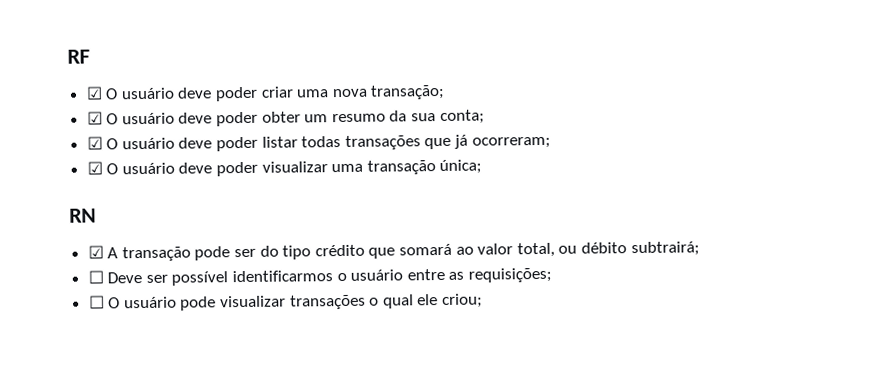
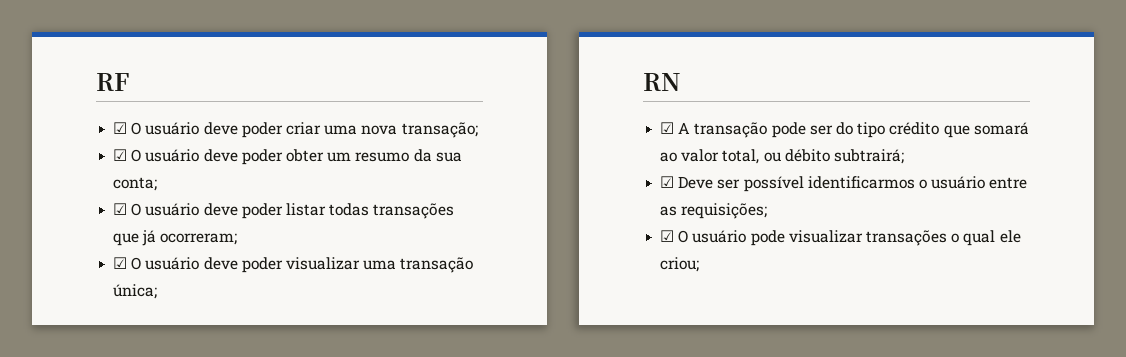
[87,270,104,284] ☐ -> [660,176,675,188] ☑
[88,295,105,309] ☐ -> [660,230,675,242] ☑

